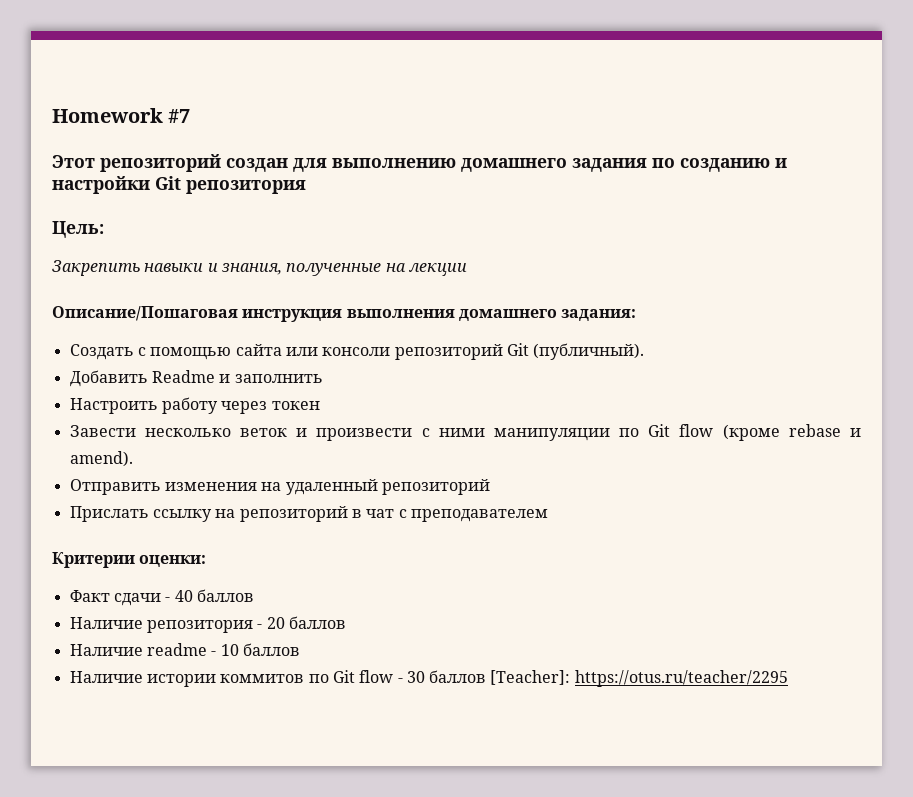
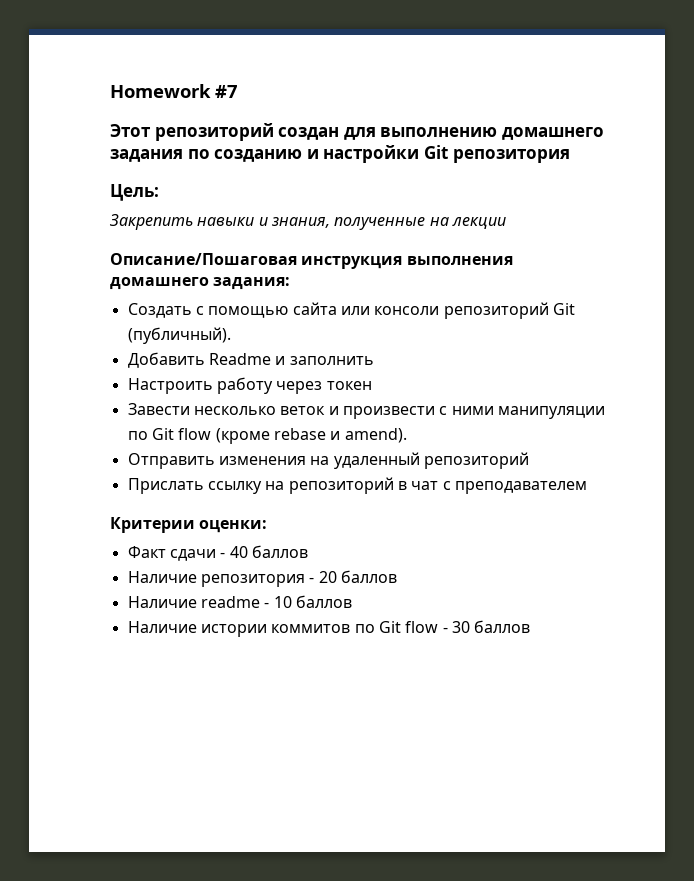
[490,670,788,687] [Teacher]: https://otus.ru/teacher/2295 -> (531, 626) none

